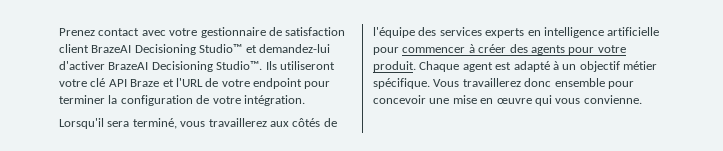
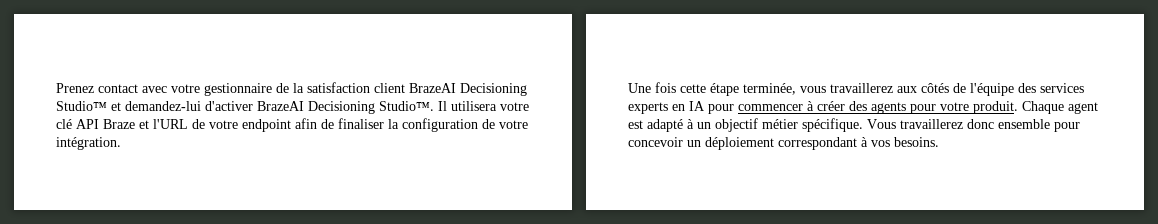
(282, 31) none -> [293,83,304,93] la
[265,61,335,70] Ils utiliseront -> [438,101,497,111] Il utilisera
[304,81,331,89] [59,95,105,104] pour terminer -> [295,118,384,129] afin de finaliser
[59,118,177,129] Lorsqu'il sera terminé, -> [628,82,796,96] Une fois cette étape terminée,
[543,27,660,38] intelligence artificielle -> [689,101,705,111] IA
[429,95,642,106] une mise en œuvre qui vous convienne. -> [687,137,939,150] un déploiement correspondant à vos besoins.

